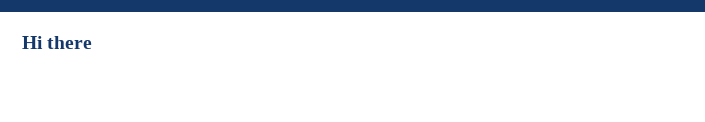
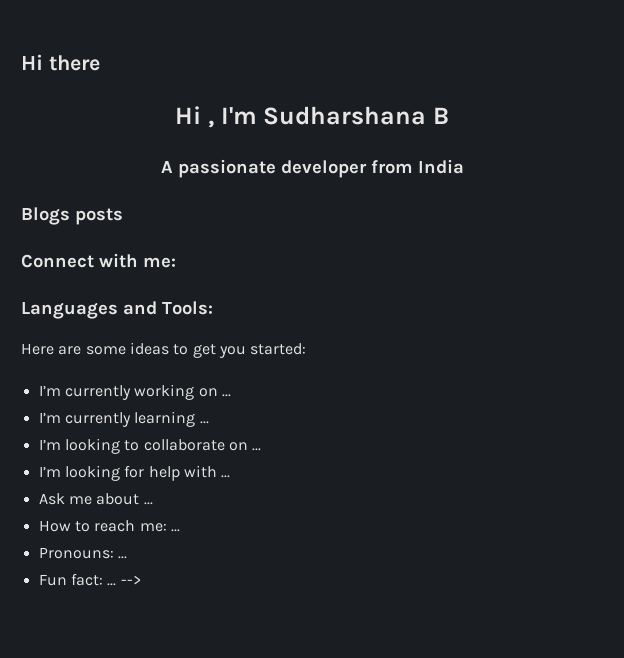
(93, 42) none -> [175,106,449,128] [160,159,464,178] [21,207,123,225] [21,253,176,268] [21,301,213,319] [21,342,307,358] [38,384,231,400] [38,411,209,427] [38,438,262,454] [38,465,231,481] [38,493,153,505] [38,520,180,532] [38,547,127,559] [38,573,141,586] // Hi , I'm Sudharshana B // A passionate developer from India // Blogs posts // Connect with me: // Languages and Tools: // Here are some ideas to get you started: // I’m currently working on ... // I’m currently learning ... // I’m looking to collaborate on ... // I’m looking for help with ... // Ask me about ... // How to reach me: ... // Pronouns: ... // Fun fact: ... -->

